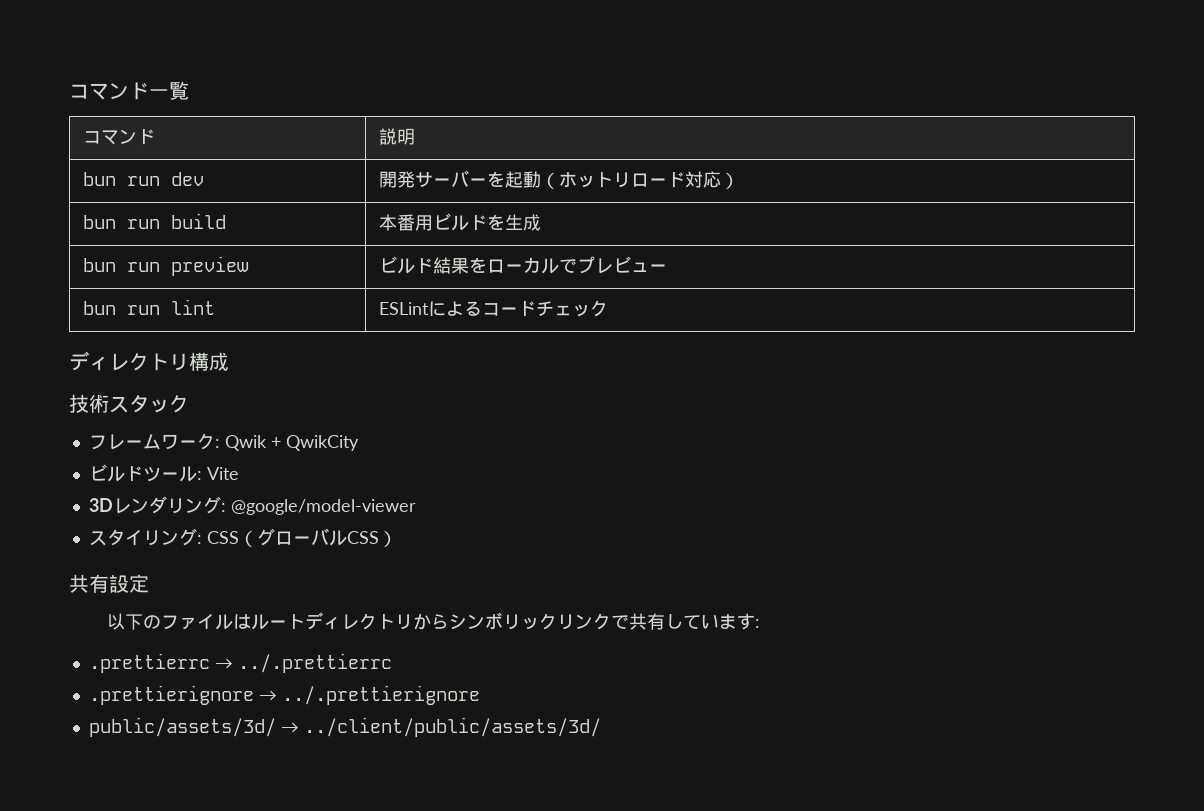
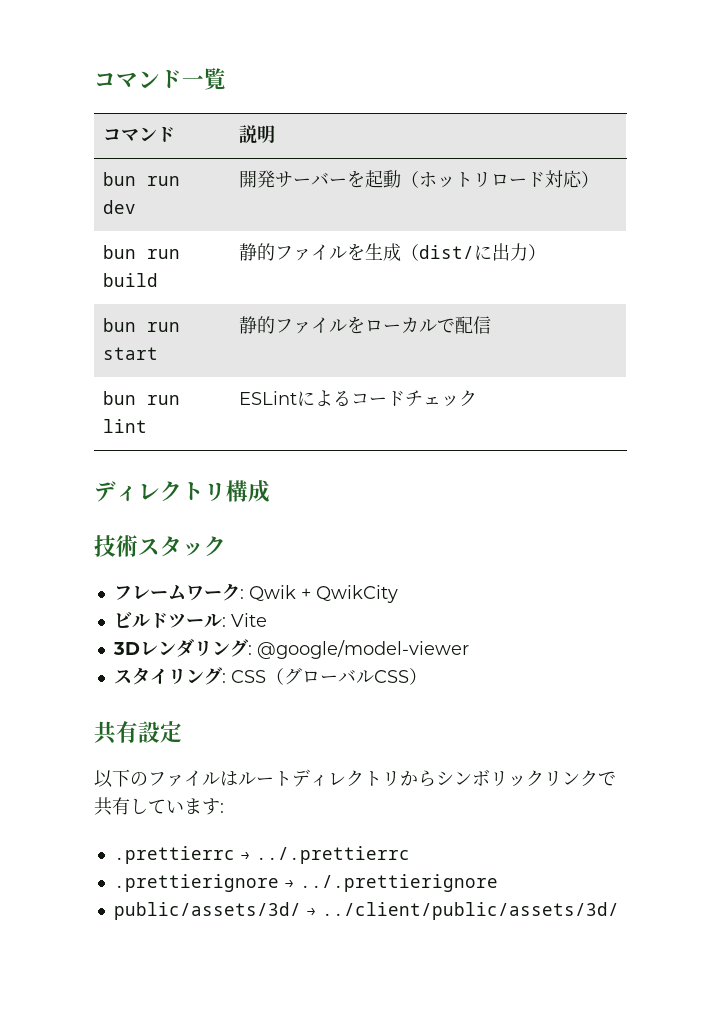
[378,213,487,231] 本番用ビルド -> [238,243,347,261] 静的ファイル
[82,256,249,276] [378,256,469,274] // bun run preview | ビルド結果 -> [400,243,546,261] [102,318,180,332] [102,347,158,360] [238,316,347,334] （dist/に出力） // bun run start | 静的ファイル
[576,256,667,274] プレビュー -> [454,316,491,334] 配信

